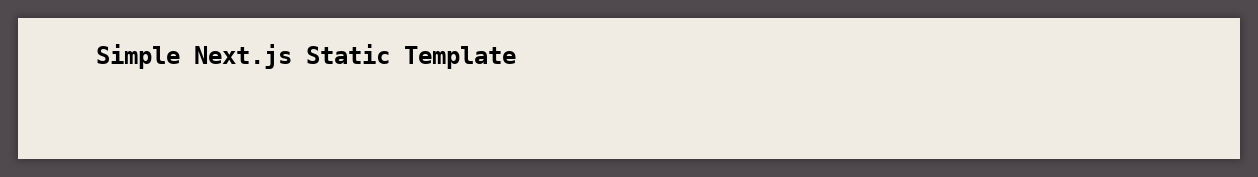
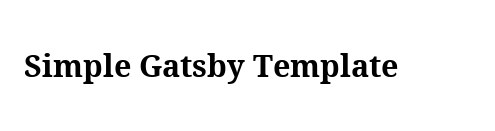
[194,44,390,69] Next.js Static -> [139,53,246,84] Gatsby

